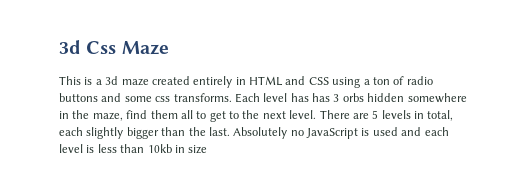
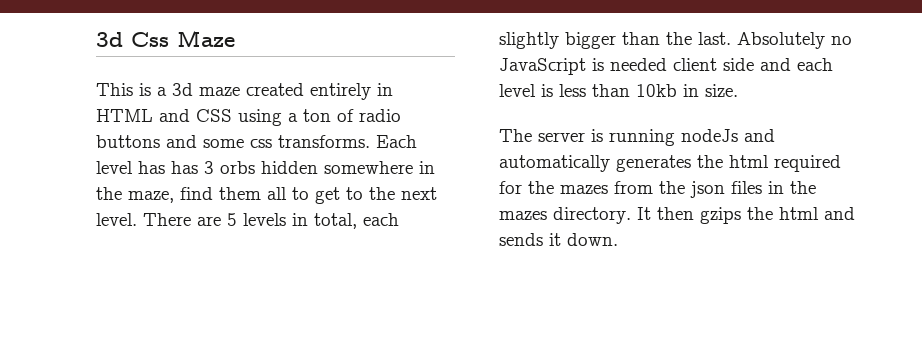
[372,127,398,136] used -> [610,58,754,71] needed client side
[188,145,208,154] size -> [705,84,738,97] [499,129,775,146] [499,155,841,172] [499,181,816,198] [499,207,855,224] [499,233,618,246] size. // The server is running nodeJs and automatically generates the html required for the mazes from the json files in the mazes directory. It then gzips the html and sends it down.

